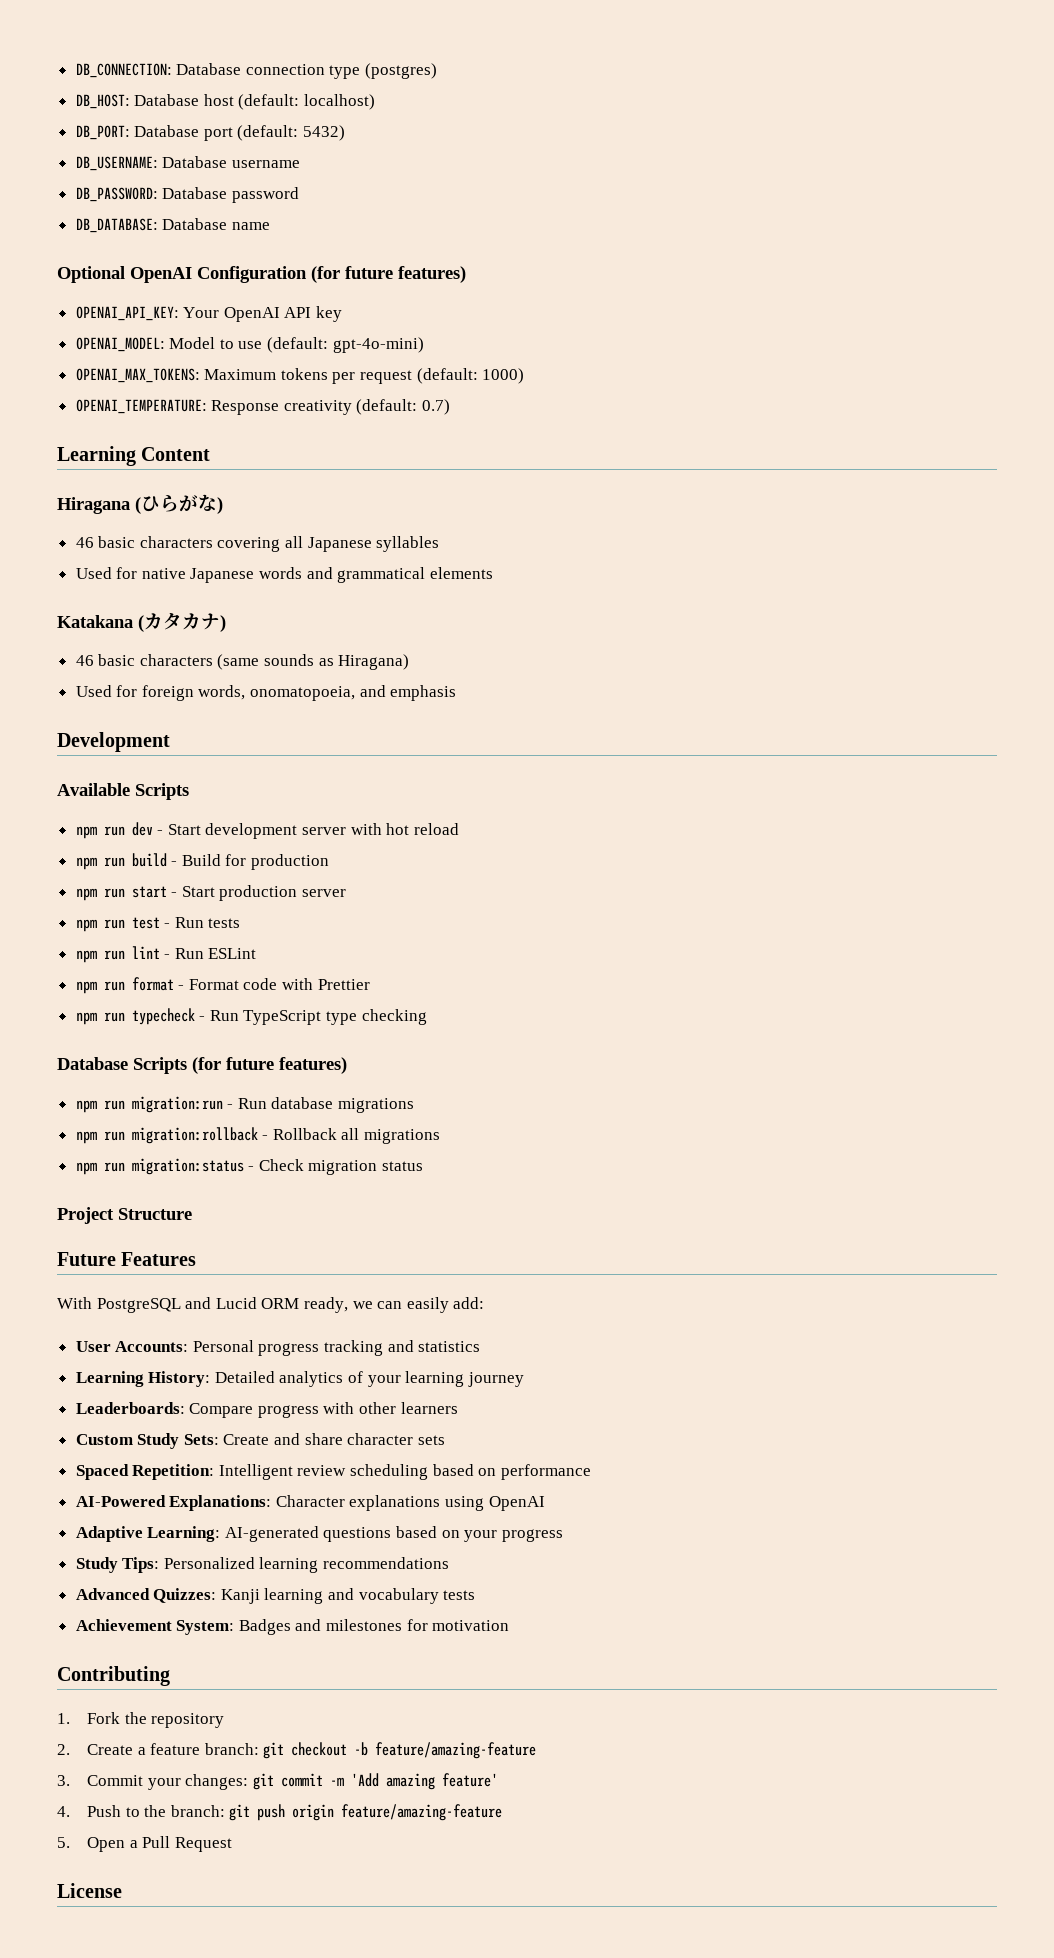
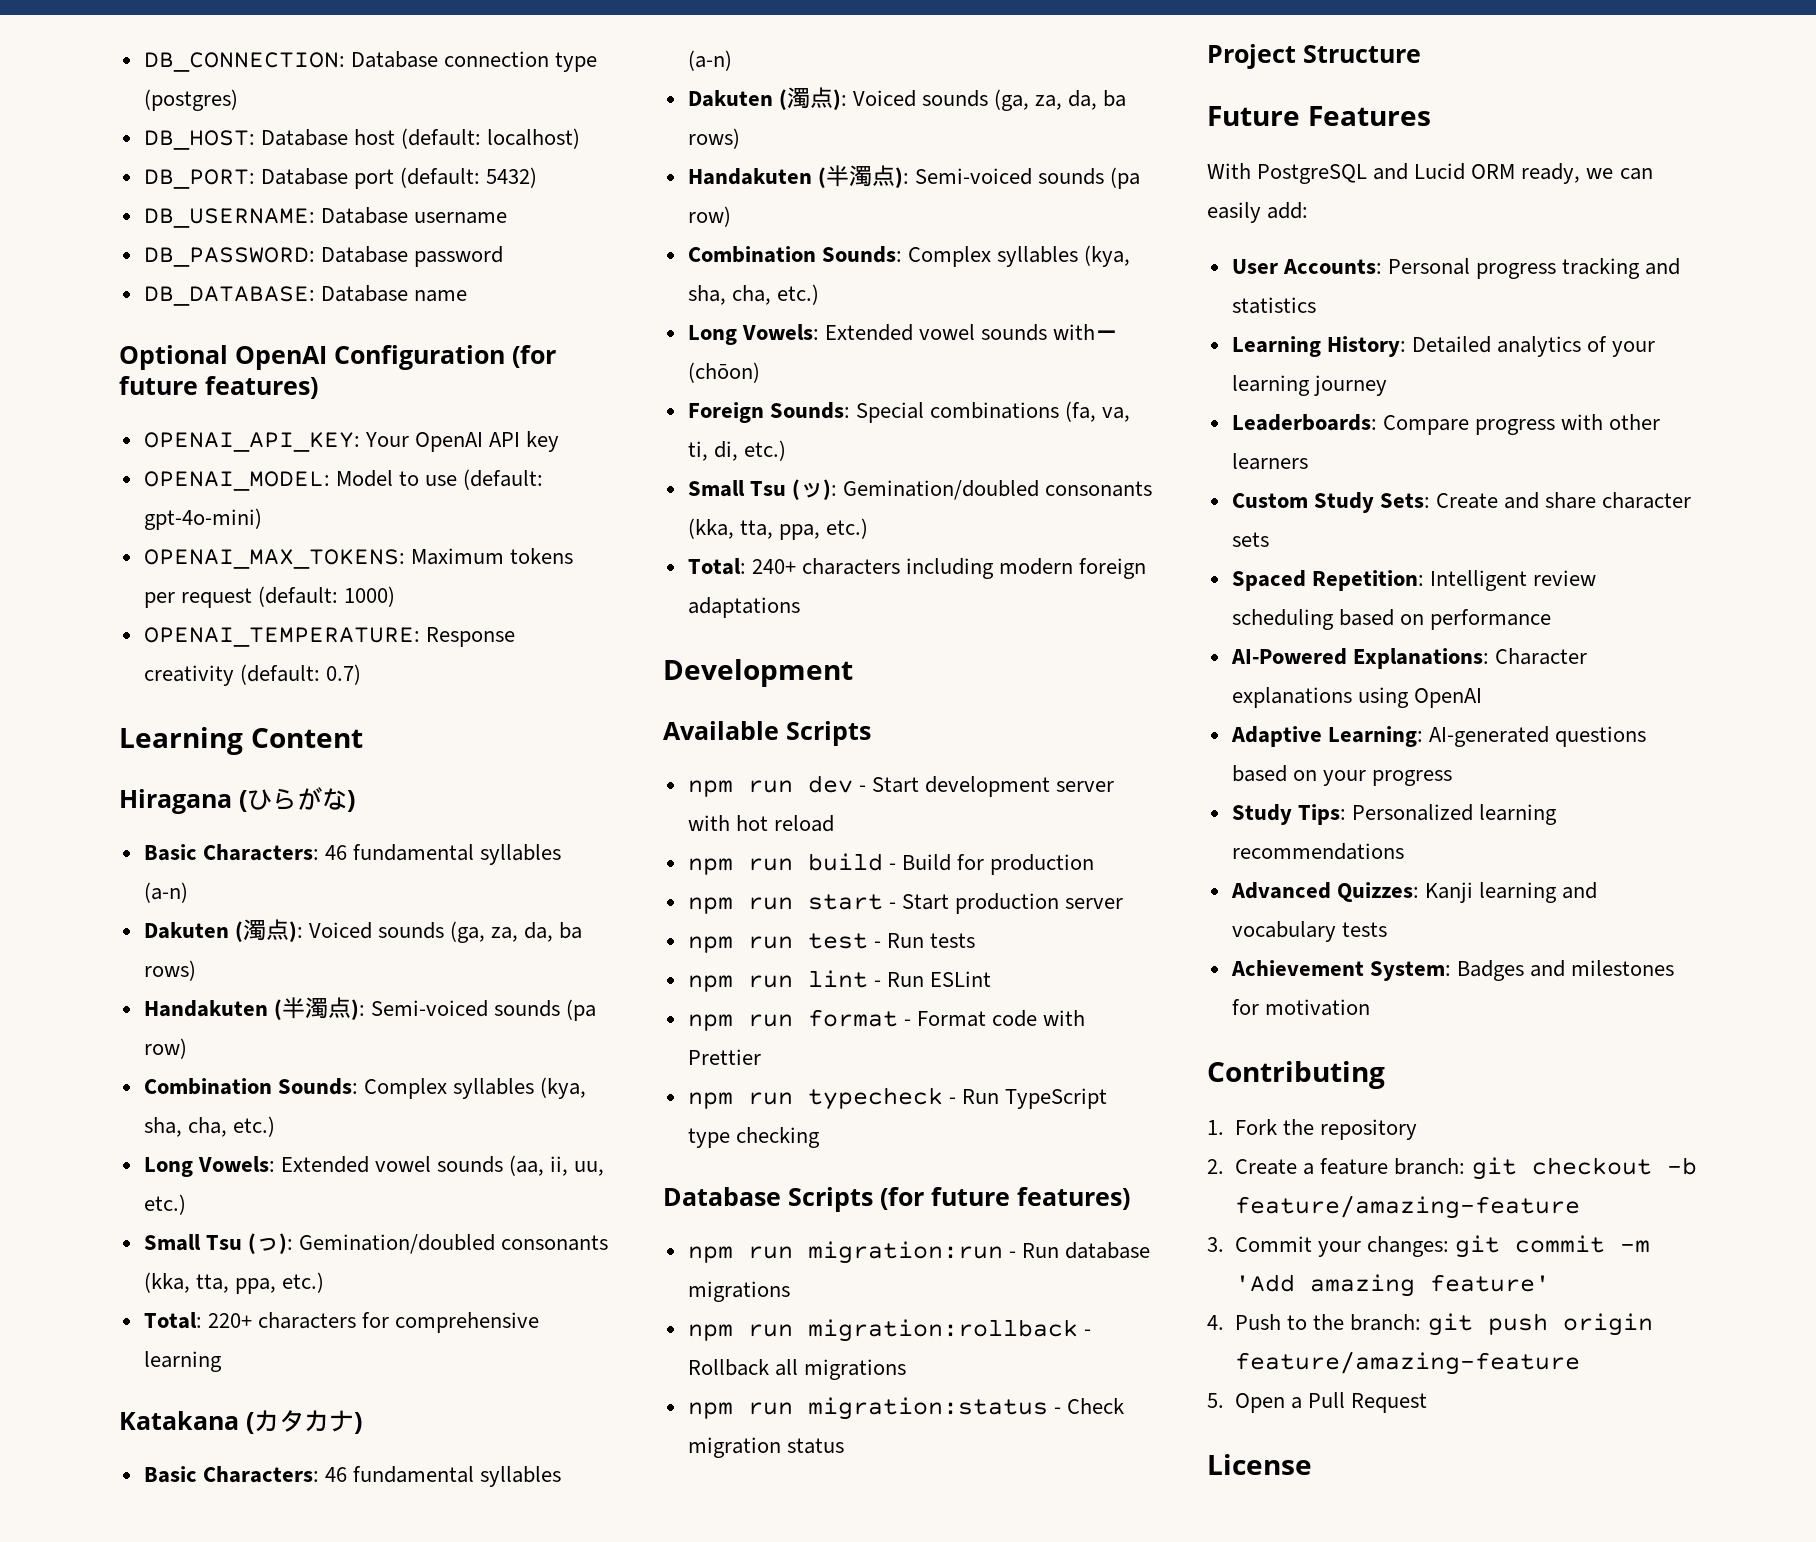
[75,536,440,552] [75,567,493,583] 46 basic characters covering all Japanese syllables // Used for native Japanese words and grammatical elements -> [143,844,562,865] [143,882,188,903] [143,919,583,943] [143,960,196,981] [143,997,597,1021] [143,1038,187,1059] [143,1077,587,1099] [143,1116,275,1137] [143,1155,605,1177] [143,1194,186,1215] [143,1233,609,1254] [143,1272,324,1294] [143,1312,540,1333] [143,1351,222,1372] Basic Characters: 46 fundamental syllables (a-n) // Dakuten (濁点): Voiced sounds (ga, za, da, ba rows) // Handakuten (半濁点): Semi-voiced sounds (pa row) // Combination Sounds: Complex syllables (kya, sha, cha, etc.) // Long Vowels: Extended vowel sounds (aa, ii, uu, etc.) // Small Tsu (っ): Gemination/doubled consonants (kka, tta, ppa, etc.) // Total: 220+ characters for comprehensive learning
[75,654,410,670] [75,685,457,701] 46 basic characters (same sounds as Hiragana) // Used for foreign words, onomatopoeia, and emphasis -> [143,1466,562,1487] [687,50,732,71] [687,87,1127,111] [687,128,740,149] [687,165,1141,189] [687,206,731,227] [687,245,1131,267] [687,284,819,305] [687,324,1119,345] [687,362,760,383] [687,401,1131,423] [687,440,786,461] [687,479,1153,500] [687,518,868,540] [687,558,1147,579] [687,597,800,618] Basic Characters: 46 fundamental syllables (a-n) // Dakuten (濁点): Voiced sounds (ga, za, da, ba rows) // Handakuten (半濁点): Semi-voiced sounds (pa row) // Combination Sounds: Complex syllables (kya, sha, cha, etc.) // Long Vowels: Extended vowel sounds withー(chōon) // Foreign Sounds: Special combinations (fa, va, ti, di, etc.) // Small Tsu (ッ): Gemination/doubled consonants (kka, tta, ppa, etc.) // Total: 240+ characters including modern foreign adaptations

